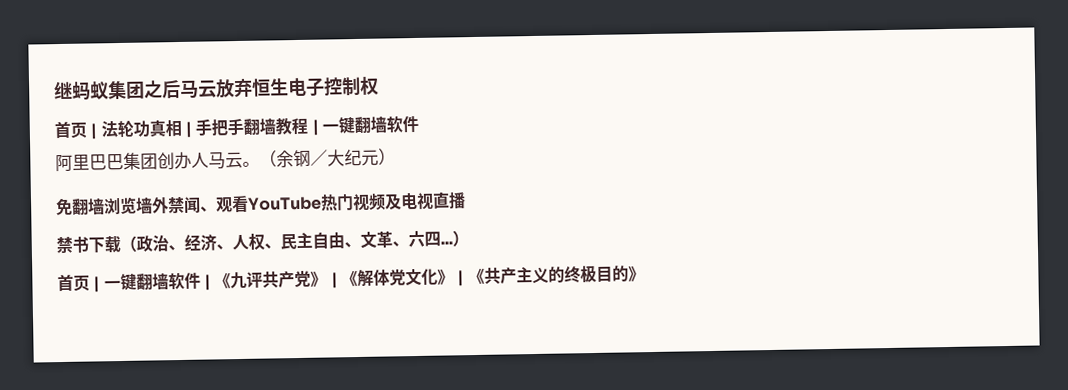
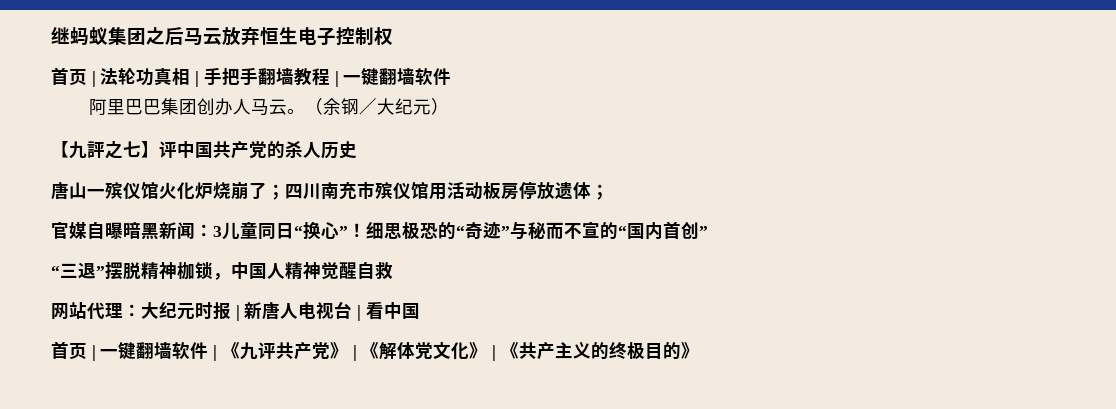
[55,191,466,216] [56,230,469,254] 免翻墙浏览墙外禁闻、观看YouTube热门视频及电视直播 // 禁书下载（政治、经济、人权、民主自由、文革、六四...） -> [51,141,357,159] [51,181,609,200] [51,221,708,240] [51,261,393,280] [51,301,420,321] 【九評之七】评中国共产党的杀人历史 // 唐山一殡仪馆火化炉烧崩了；四川南充市殡仪馆用活动板房停放遗体； // 官媒自曝暗黑新闻：3儿童同日“换心”！细思极恐的“奇迹”与秘而不宣的“国内首创” // “三退”摆脱精神枷锁，中国人精神觉醒自救 // 网站代理：大纪元时报 | 新唐人电视台 | 看中国

